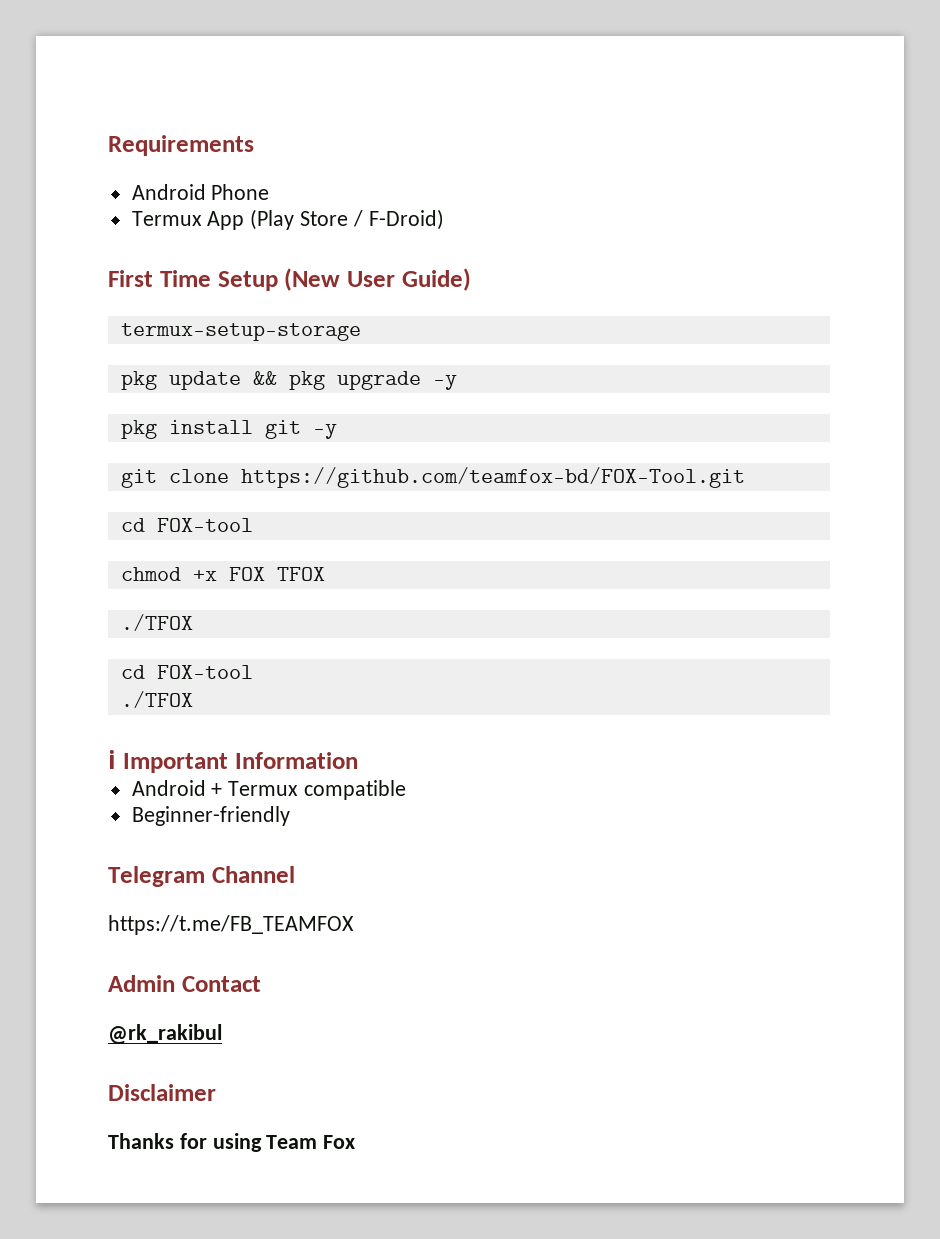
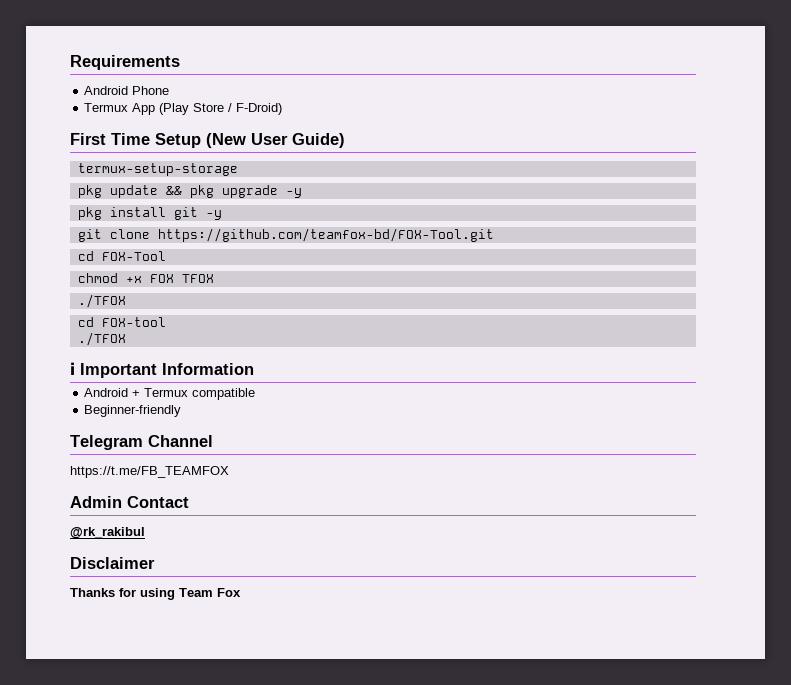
[156,518,253,532] FOX-tool -> [101,251,166,261] FOX-Tool

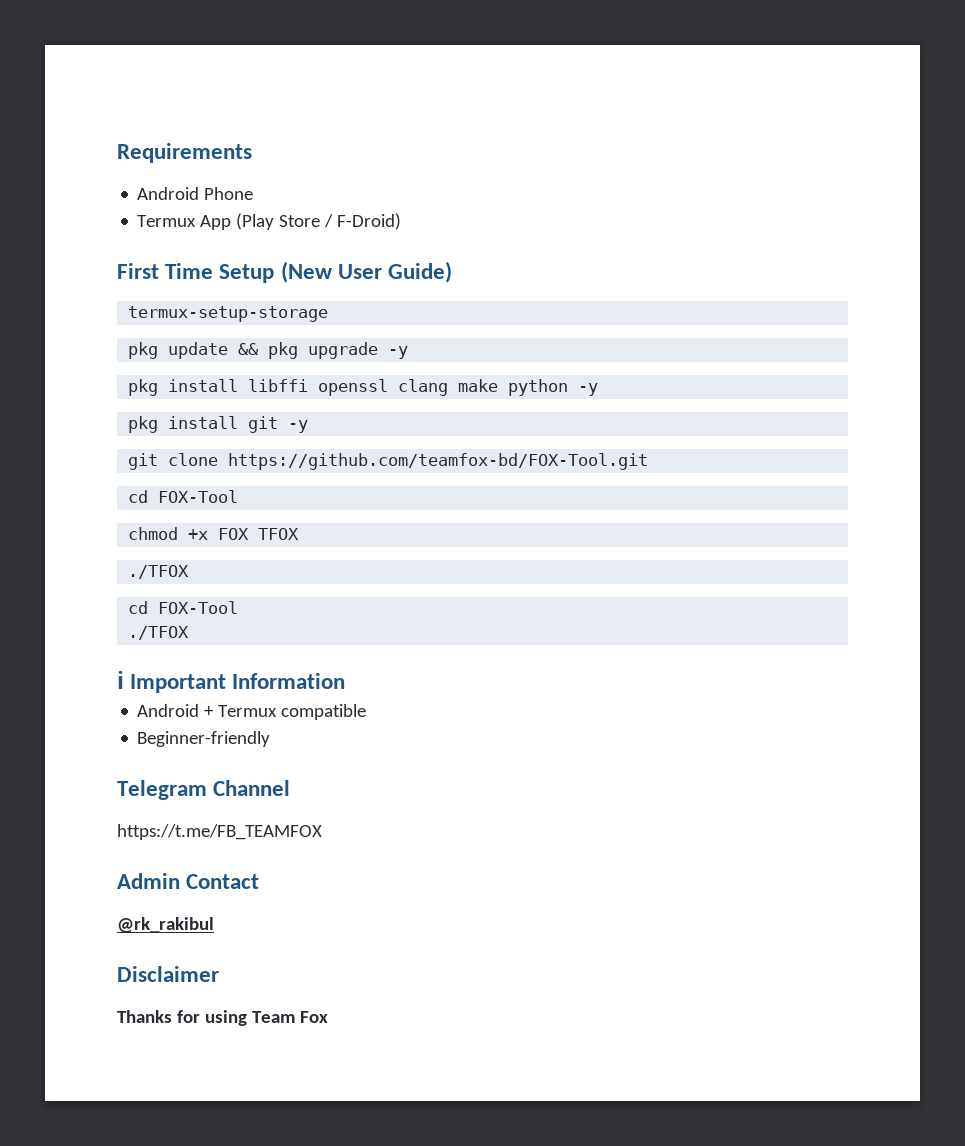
(302, 193) none -> [128,379,599,396] // pkg install libffi openssl clang make python -y
[101,317,166,327] FOX-tool -> [158,601,239,614] FOX-Tool

